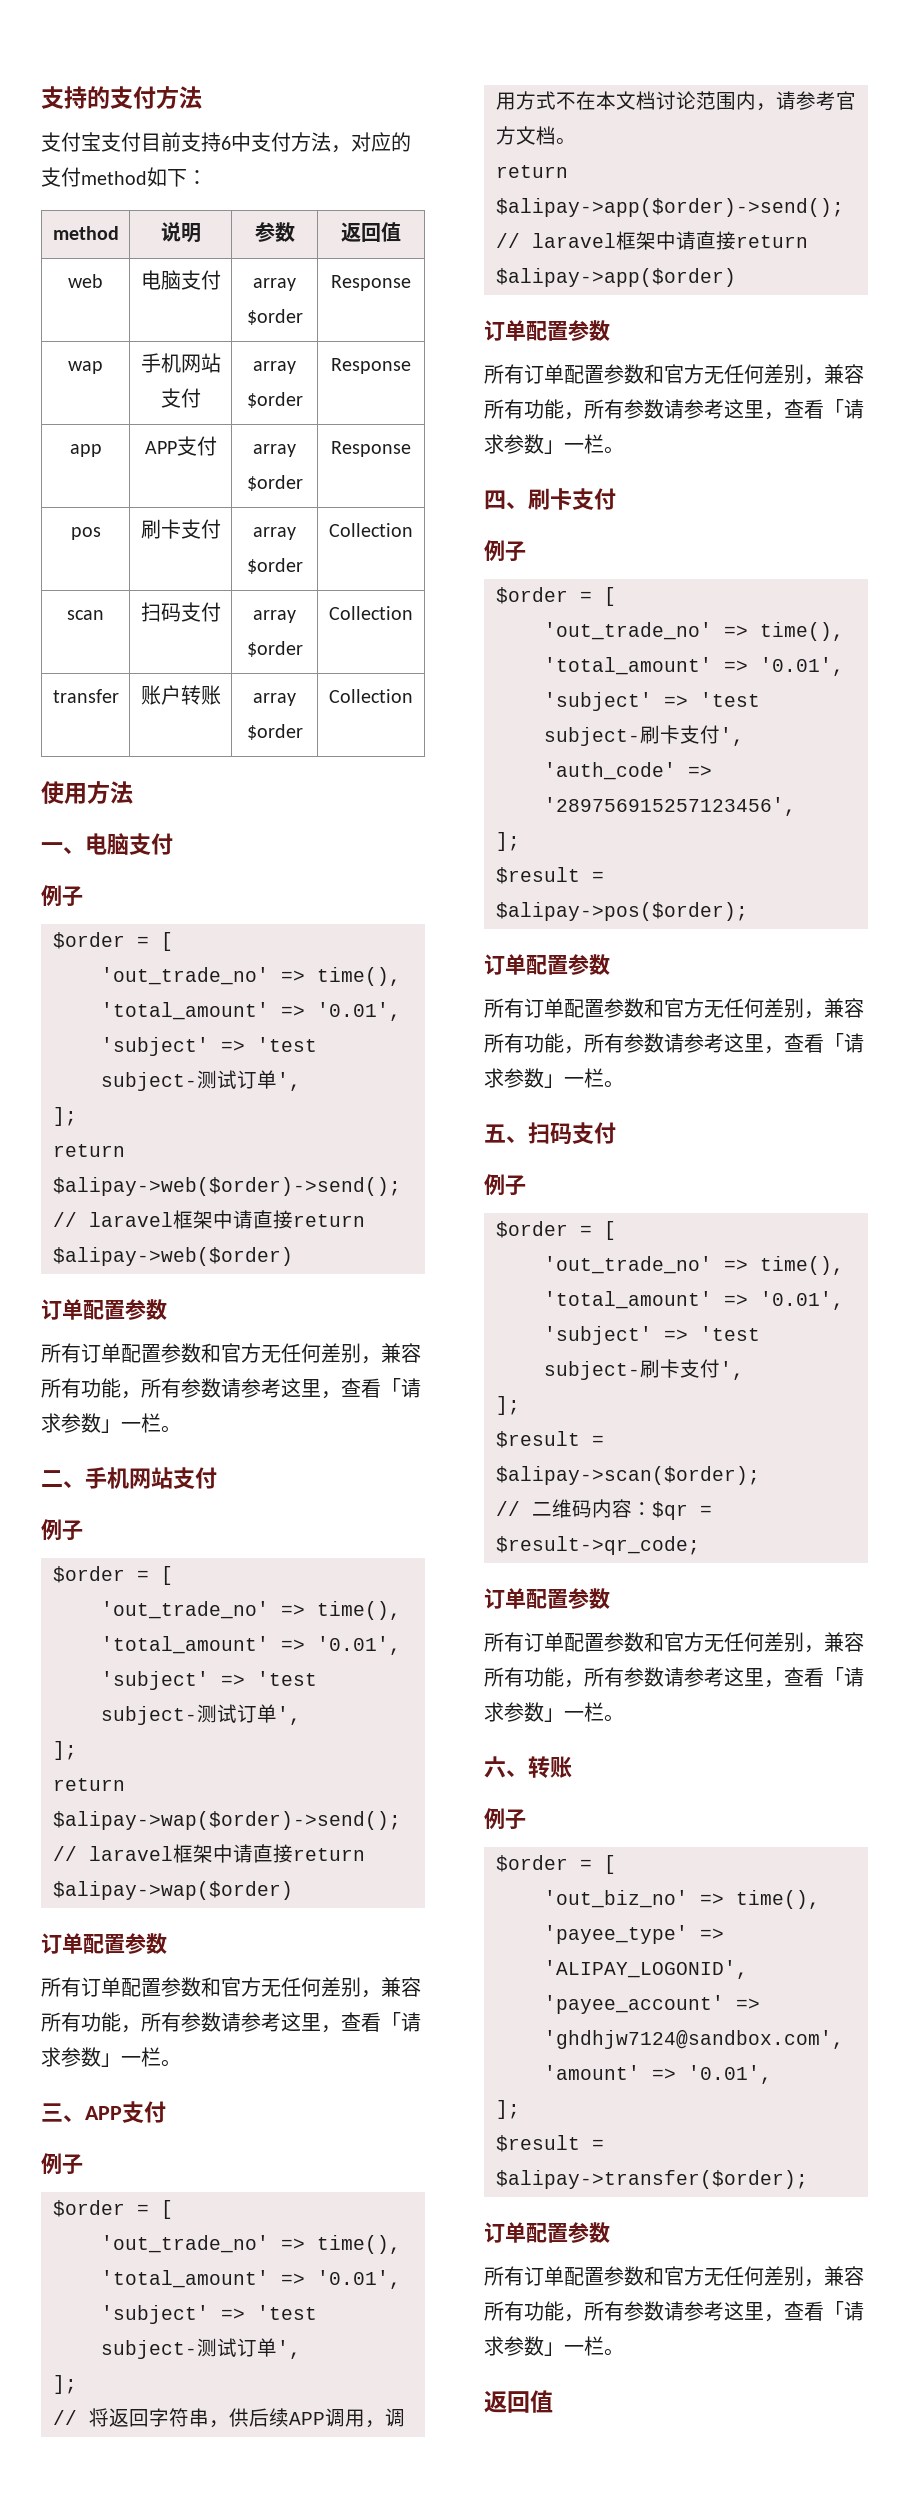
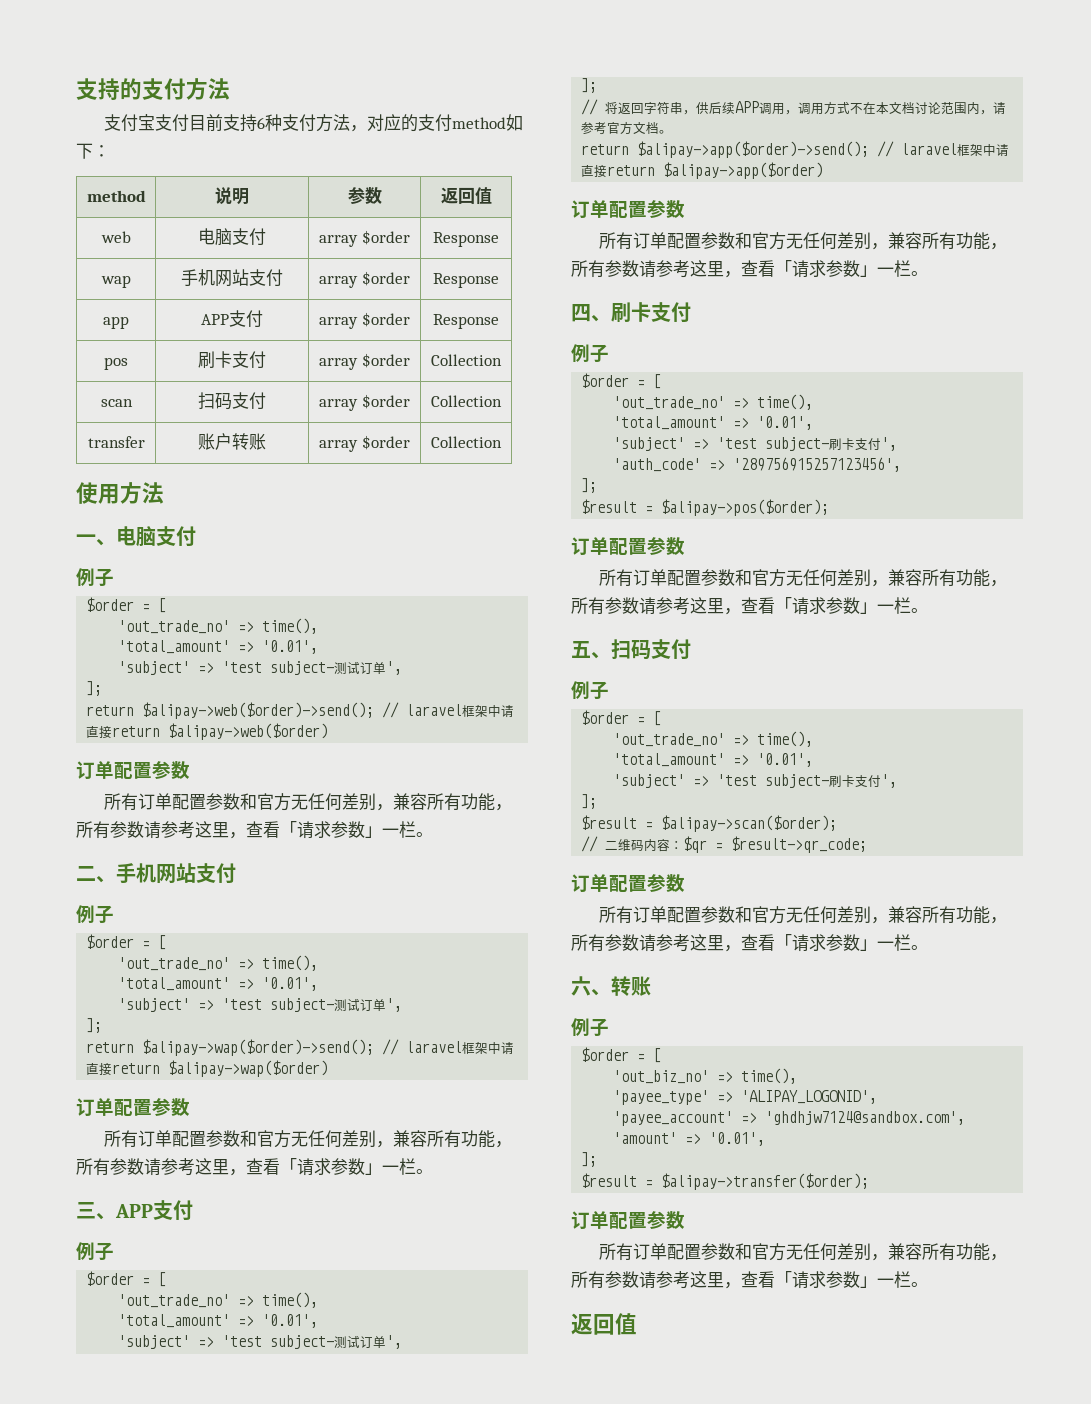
[231,132,251,152] 中 -> [265,114,283,131] 种

